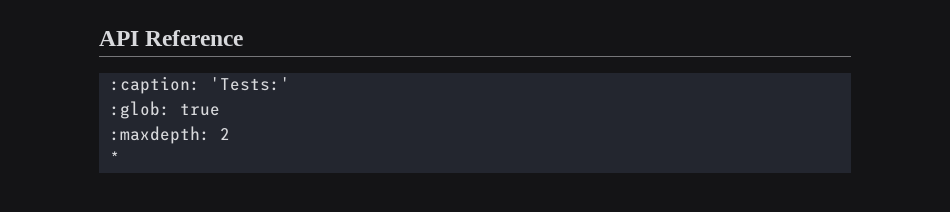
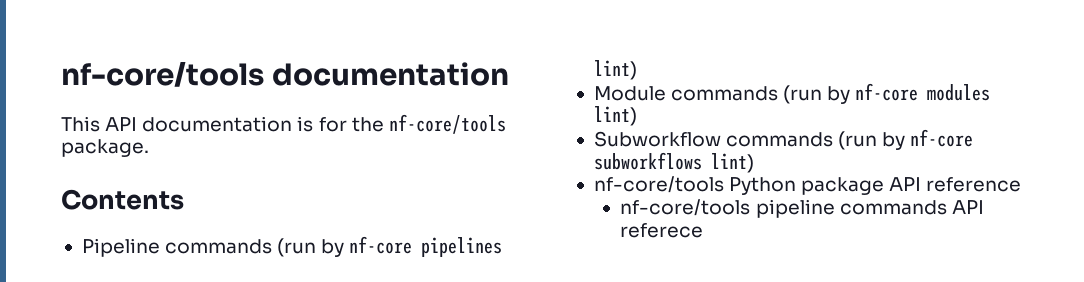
[99,30,244,46] [110,76,291,94] [110,101,221,119] [110,126,231,144] [110,151,121,165] API Reference // :caption: 'Tests:' // :glob: true // :maxdepth: 2 // * -> [61,62,509,87] [61,114,506,134] [61,139,149,157] [61,189,184,210] [81,236,503,257] [593,60,637,80] [593,83,991,104] [593,106,637,126] [593,129,974,150] [593,152,754,173] [593,176,1022,195] [620,199,984,218] [620,223,704,238] nf-core/tools documentation // This API documentation is for the nf-core/tools package. // Contents // Pipeline commands (run by nf-core pipelines lint) // Module commands (run by nf-core modules lint) // Subworkflow commands (run by nf-core subworkflows lint) // nf-core/tools Python package API reference // nf-core/tools pipeline commands API referece

